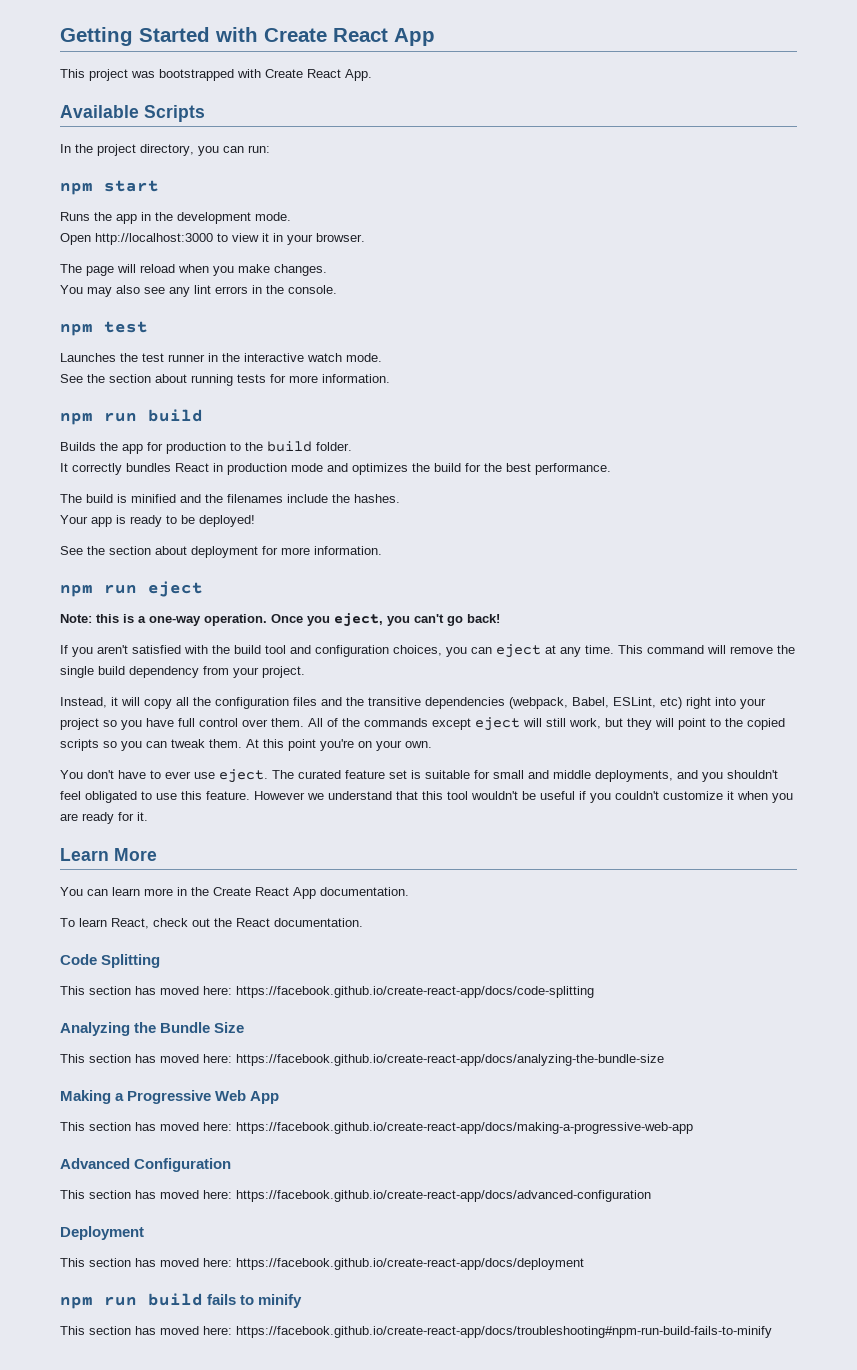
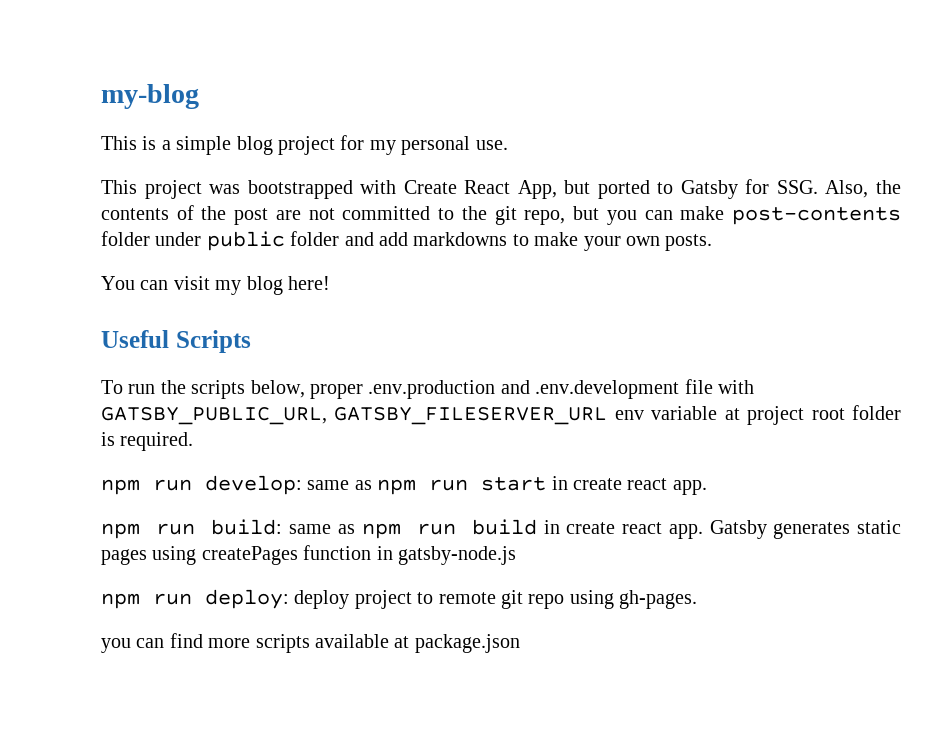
[60,27,435,46] Getting Started with Create React App -> [101,84,199,109] [101,135,508,155] my-blog // This is a simple blog project for my personal use.
[345,69,372,81] [60,105,205,122] [60,144,270,156] [60,180,159,195] [60,212,291,224] [60,233,365,245] [60,264,327,276] [60,285,337,297] [60,321,148,336] [60,353,382,362] [60,374,390,386] [60,409,203,425] [60,441,352,454] [60,463,611,475] [60,494,400,503] [60,515,255,527] [60,546,382,558] [60,581,203,597] [60,613,500,627] [60,644,795,658] [60,666,305,678] [60,697,766,709] [60,717,785,731] [60,739,432,751] [60,769,778,783] [60,791,793,803] [60,812,148,824] [60,848,157,861] [60,887,409,899] [60,918,363,929] [60,954,161,968] [60,986,594,998] [60,1022,245,1036] [60,1054,664,1066] [60,1090,280,1104] [60,1122,693,1134] [60,1158,232,1172] [60,1190,651,1202] [60,1226,144,1240] [60,1258,584,1270] [60,1293,303,1309] [60,1326,772,1338] App. // Available Scripts // In the project directory, you can run: // npm start // Runs the app in the development mode. // Open http://localhost:3000 to view it in your browser. // The page will reload when you make changes. // You may also see any lint errors in the console. // npm test // Launches the test runner in the interactive watch mode. // See the section about running tests for more information. // npm run build // Builds the app for production to the build folder. // It correctly bundles React in production mode and optimizes the build for the best performance. // The build is minified and the filenames include the hashes. // Your app is ready to be deployed! // See the section about deployment for more information. // npm run eject // Note: this is a one-way operation. Once you eject, you can't go back! // If you aren't satisfied with the build tool and configuration choices, you can eject at any time. This command will remove the single build dependency from your project. // Instead, it will copy all the configuration files and the transitive dependencies (webpack, Babel, ESLint, etc) right into your project so you have full control over them. All of the commands except eject will still work, but they will point to the copied scripts so you can tweak them. At this point you're on your own. // You don't have to ever use eject. The curated feature set is suitable for small and middle deployments, and you shouldn't feel obligated to use this feature. However we understand that this tool wouldn't be useful if you couldn't customize it when you are ready for it. // Learn More // You can learn more in the Create React App documentation. // To learn React, check out the React documentation. // Code Splitting // This section has moved here: https://facebook.github.io/create-react-app/docs/code-splitting // Analyzing the Bundle Size // This section has moved here: https://facebook.github.io/create-react-app/docs/analyzing-the-bundle-size // Making a Progressive Web App // This section has moved here: https://facebook.github.io/create-react-app/docs/making-a-progressive-web-app // Advanced Configuration // This section has moved here: https://facebook.github.io/create-react-app/docs/advanced-configuration // Deployment // This section has moved here: https://facebook.github.io/create-react-app/docs/deployment // npm run build fails to minify // This section has moved here: https://facebook.github.io/create-react-app/docs/troubleshooting#npm-run-build-fails-to-minify -> [517,179,901,199] [101,205,902,225] [101,231,713,251] [101,276,330,295] [101,330,251,353] [101,379,754,399] [101,405,902,425] [101,432,194,451] [101,475,707,495] [101,519,902,539] [101,545,516,565] [101,589,698,609] [101,633,520,653] App, but ported to Gatsby for SSG. Also, the contents of the post are not committed to the git repo, but you can make post-contents folder under public folder and add markdowns to make your own posts. // You can visit my blog here! // Useful Scripts // To run the scripts below, proper .env.production and .env.development file with GATSBY_PUBLIC_URL, GATSBY_FILESERVER_URL env variable at project root folder is required. // npm run develop: same as npm run start in create react app. // npm run build: same as npm run build in create react app. Gatsby generates static pages using createPages function in gatsby-node.js // npm run deploy: deploy project to remote git repo using gh-pages. // you can find more scripts available at package.json

